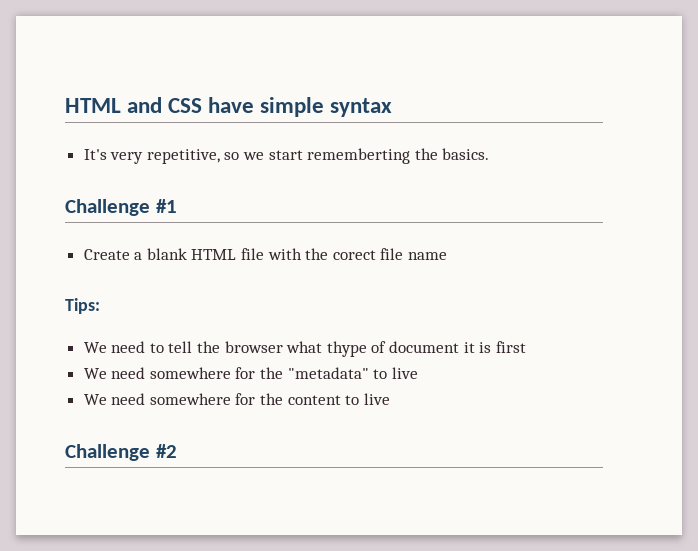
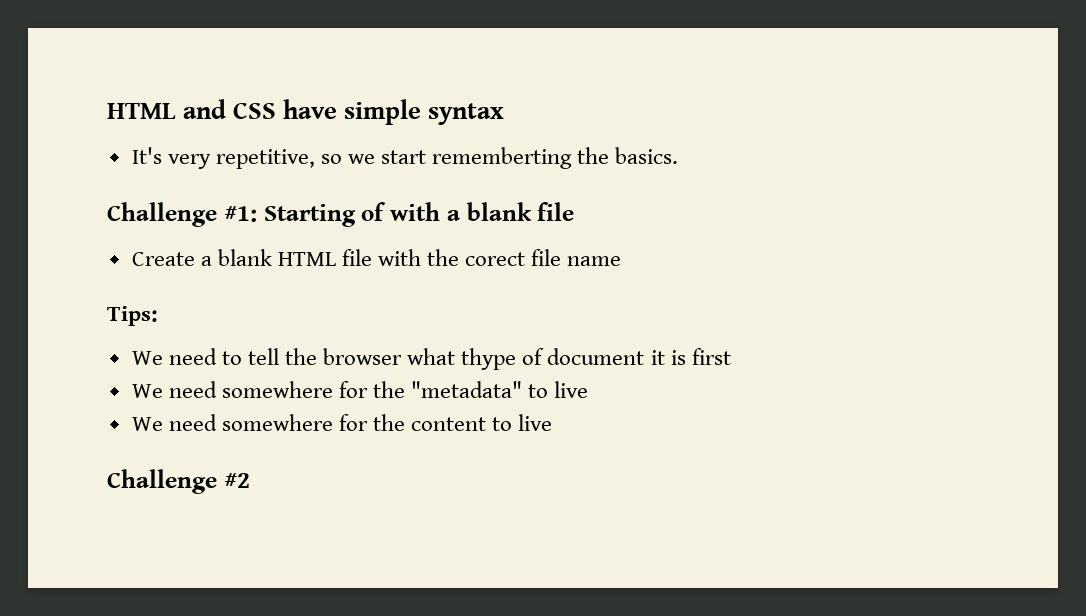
[155,199,177,213] #1 -> [223,202,575,227] #1: Starting of with a blank file

